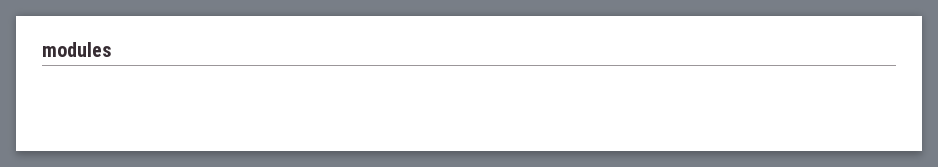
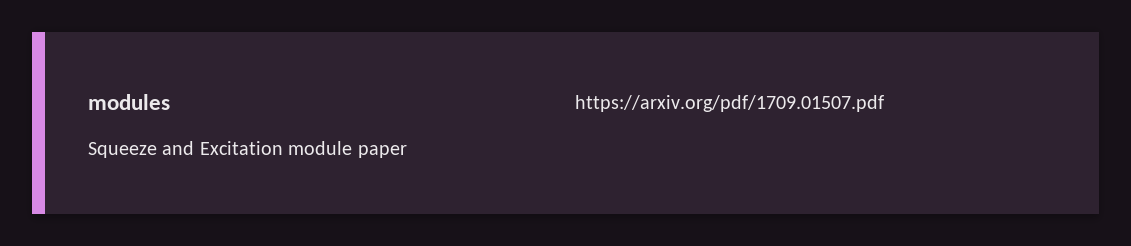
(112, 49) none -> [88,141,407,158] [575,95,884,112] // Squeeze and Excitation module paper https://arxiv.org/pdf/1709.01507.pdf

